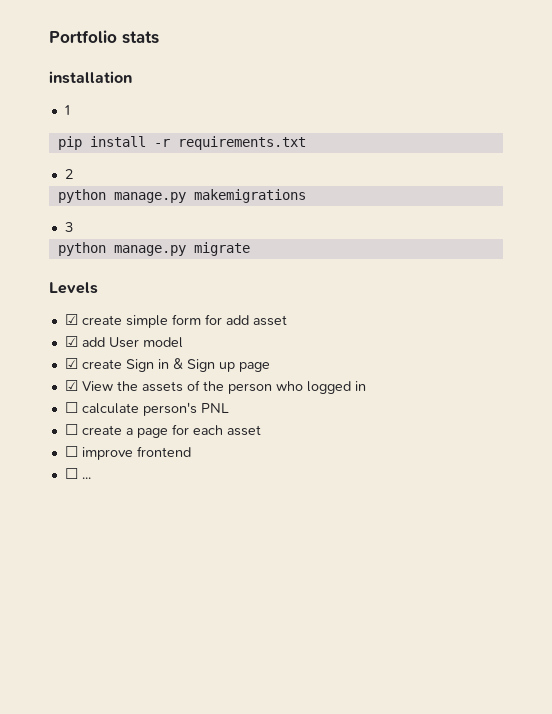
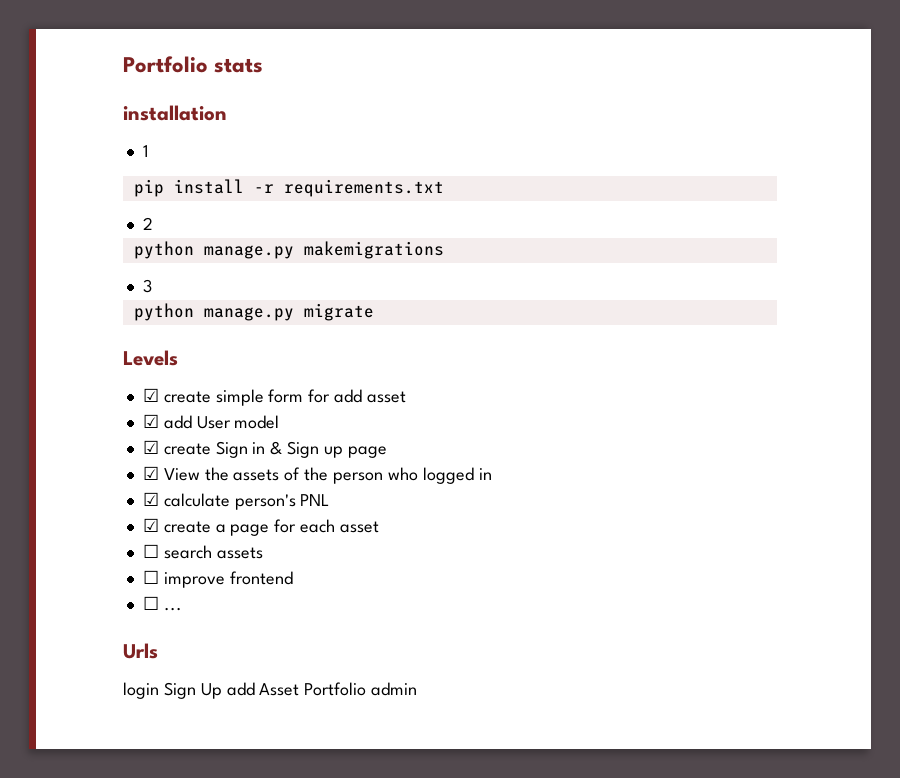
[64,402,78,413] ☐ -> [142,492,159,506] ☑
[64,424,78,435] ☐ -> [142,518,159,532] ☑
(261, 430) none -> [142,544,263,559] // ☐ search assets
(91, 478) none -> [123,643,158,659] [123,682,418,699] // Urls // login Sign Up add Asset Portfolio admin

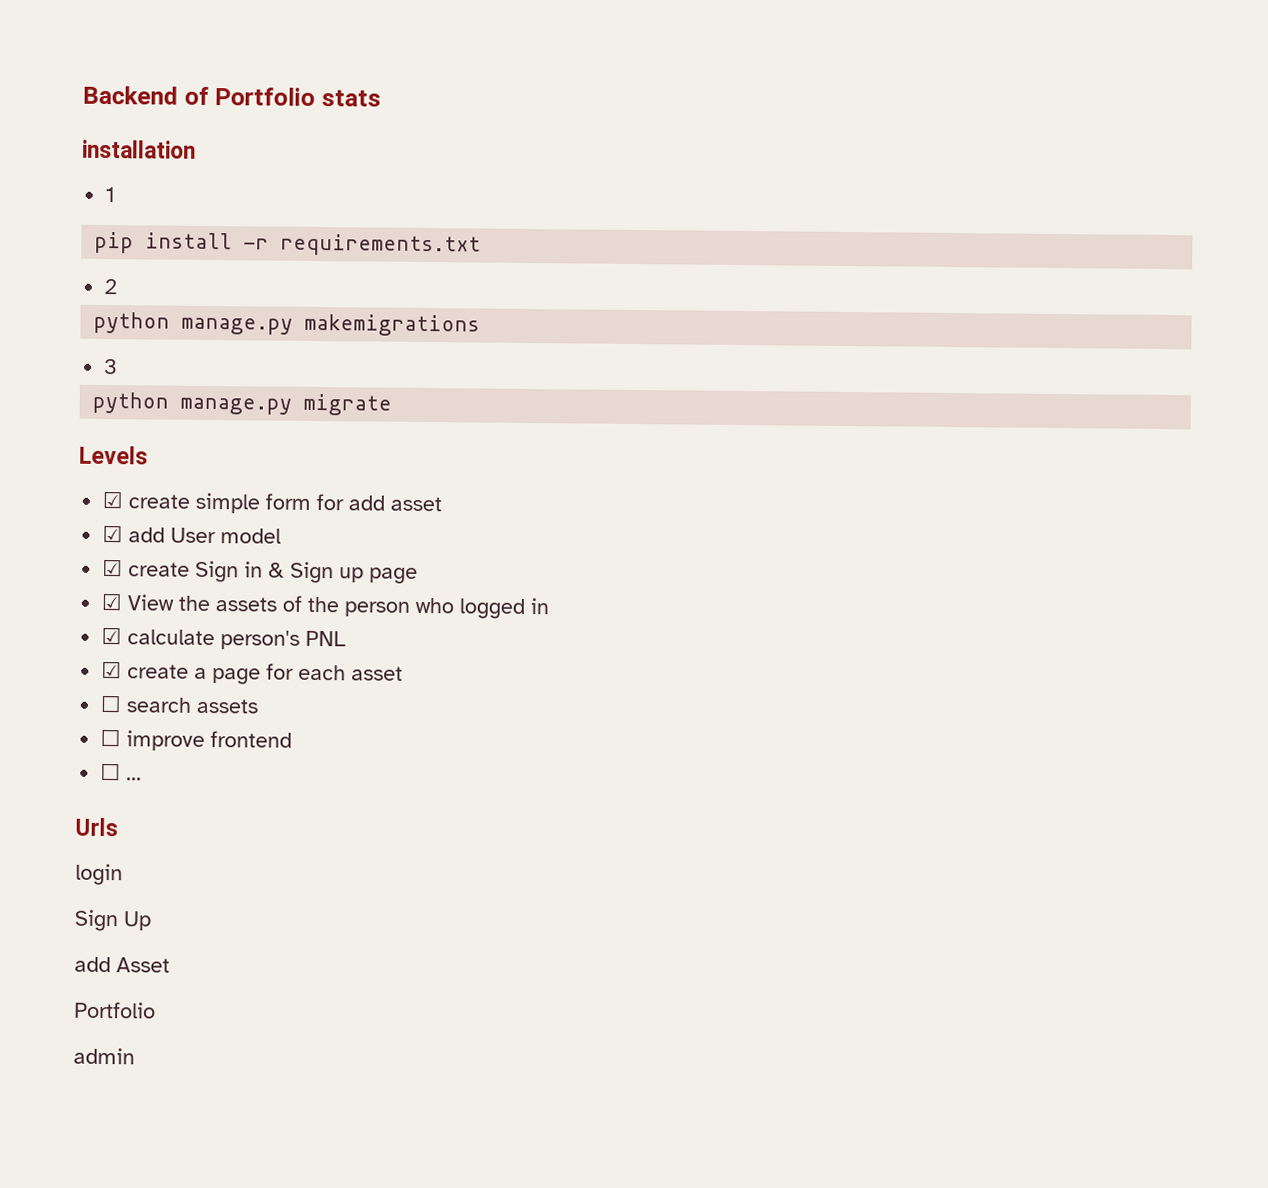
(123, 64) none -> [82,85,209,105] Backend of
(159, 690) none -> (123, 874) //
(222, 691) none -> (151, 921) //
[304,682,367,696] Portfolio -> [73,1001,156,1019] // Portfolio //

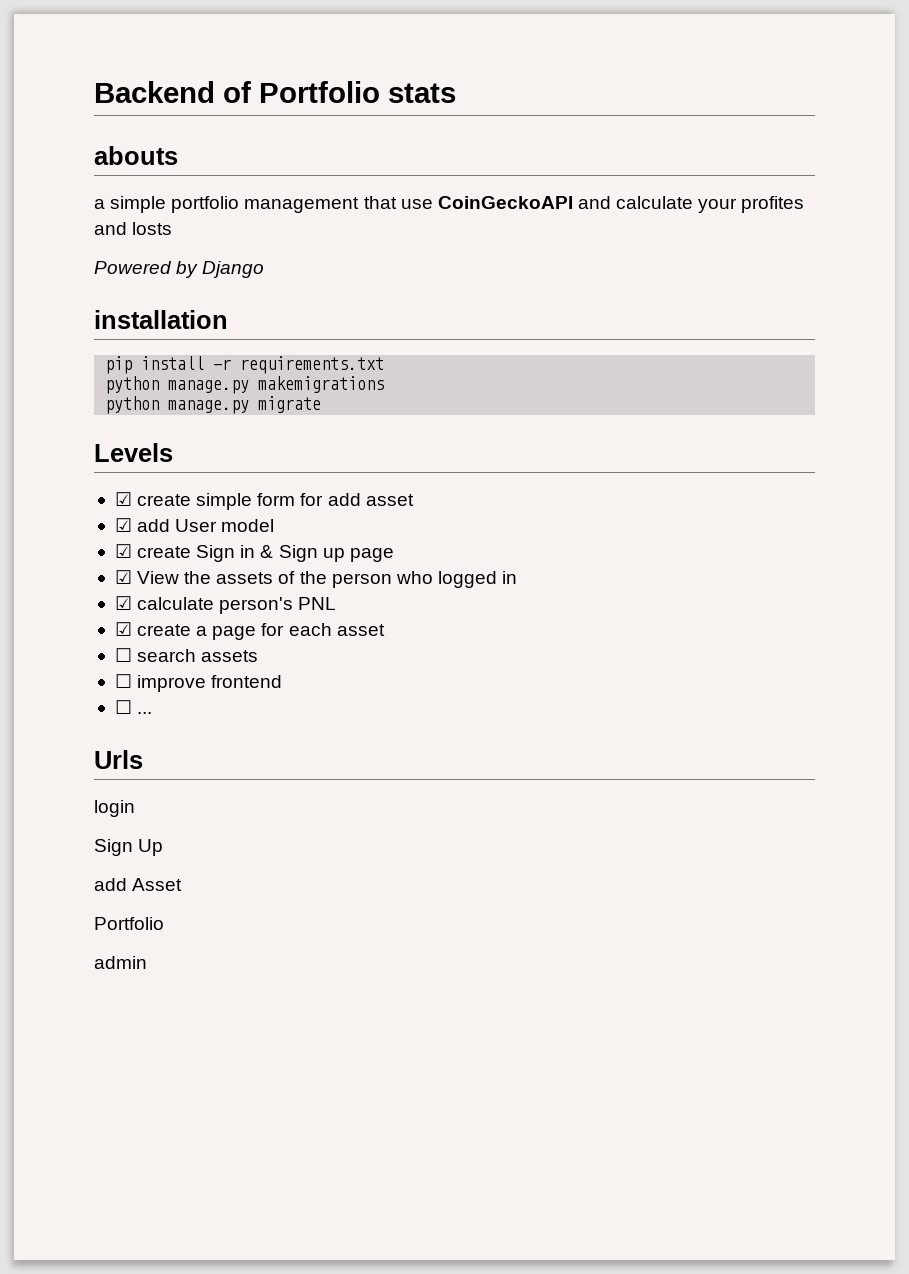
(381, 98) none -> [94,146,178,165] [94,196,805,213] [94,222,173,235] [94,261,265,278] // abouts // a simple portfolio management that use CoinGeckoAPI and calculate your profites and losts // Powered by Django
[105,187,116,203] // 1 -> (228, 319) none
[104,278,118,295] // 2 -> (385, 365) none
[104,358,119,375] // 3 -> (385, 384) none

